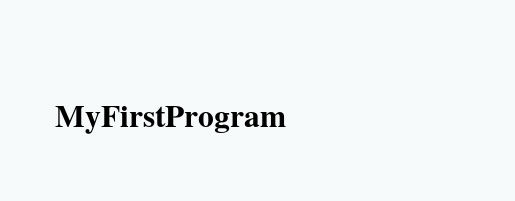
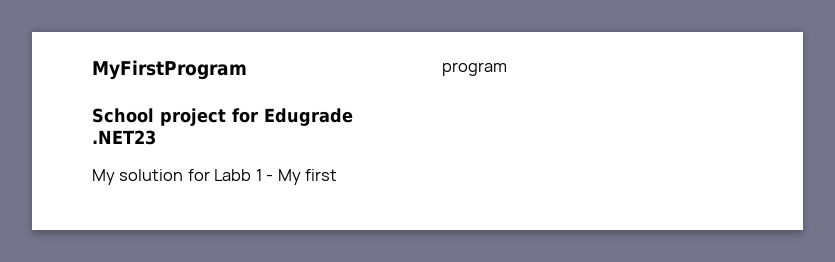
(286, 120) none -> [92,108,353,126] [92,130,156,145] [92,169,338,185] [442,62,507,76] // School project for Edugrade .NET23 // My solution for Labb 1 - My first program

